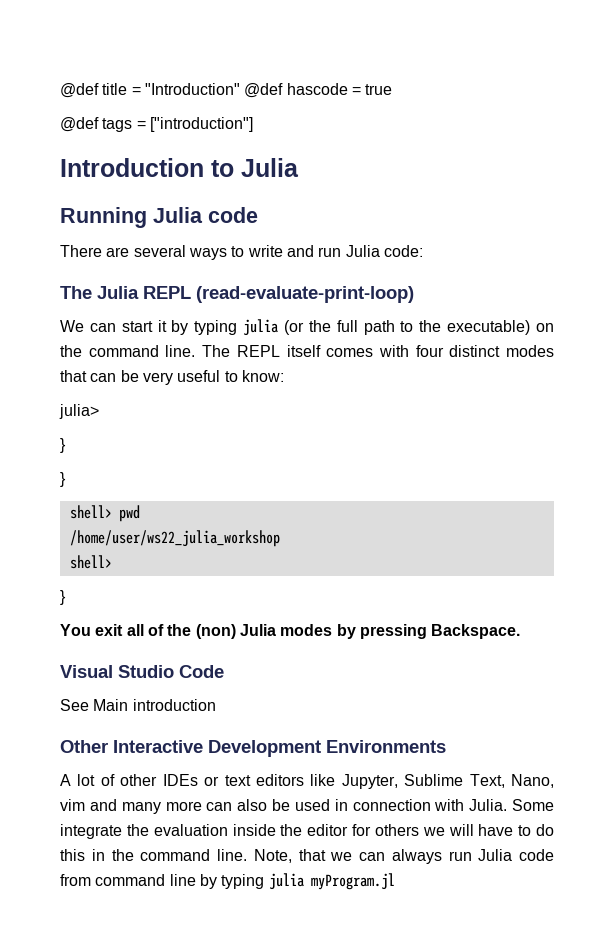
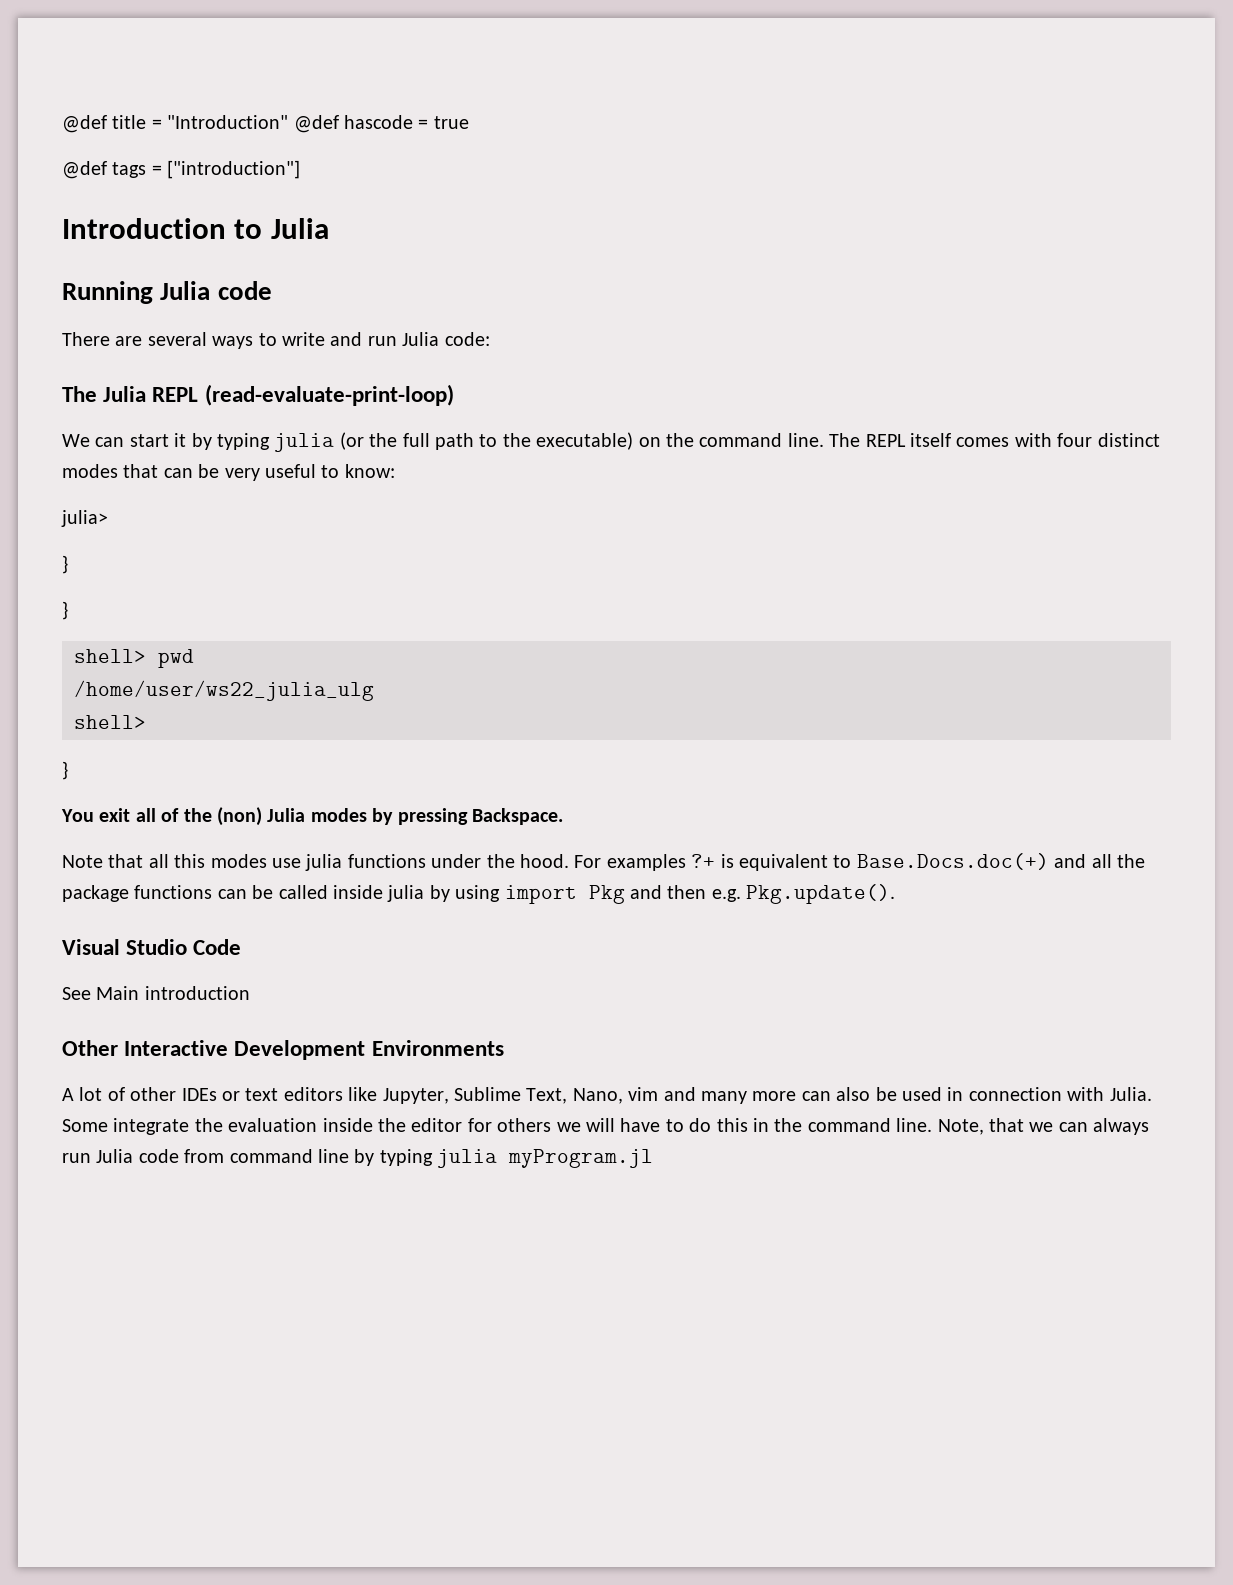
[69,530,280,547] /home/user/ws22_julia_workshop -> [74,680,374,701] /home/user/ws22_julia_ulg
(521, 631) none -> [62,853,1145,871] [62,884,896,904] // Note that all this modes use julia functions under the hood. For examples ?+ is equivalent to Base.Docs.doc(+) and all the package functions can be called inside julia by using import Pkg and then e.g. Pkg.update().

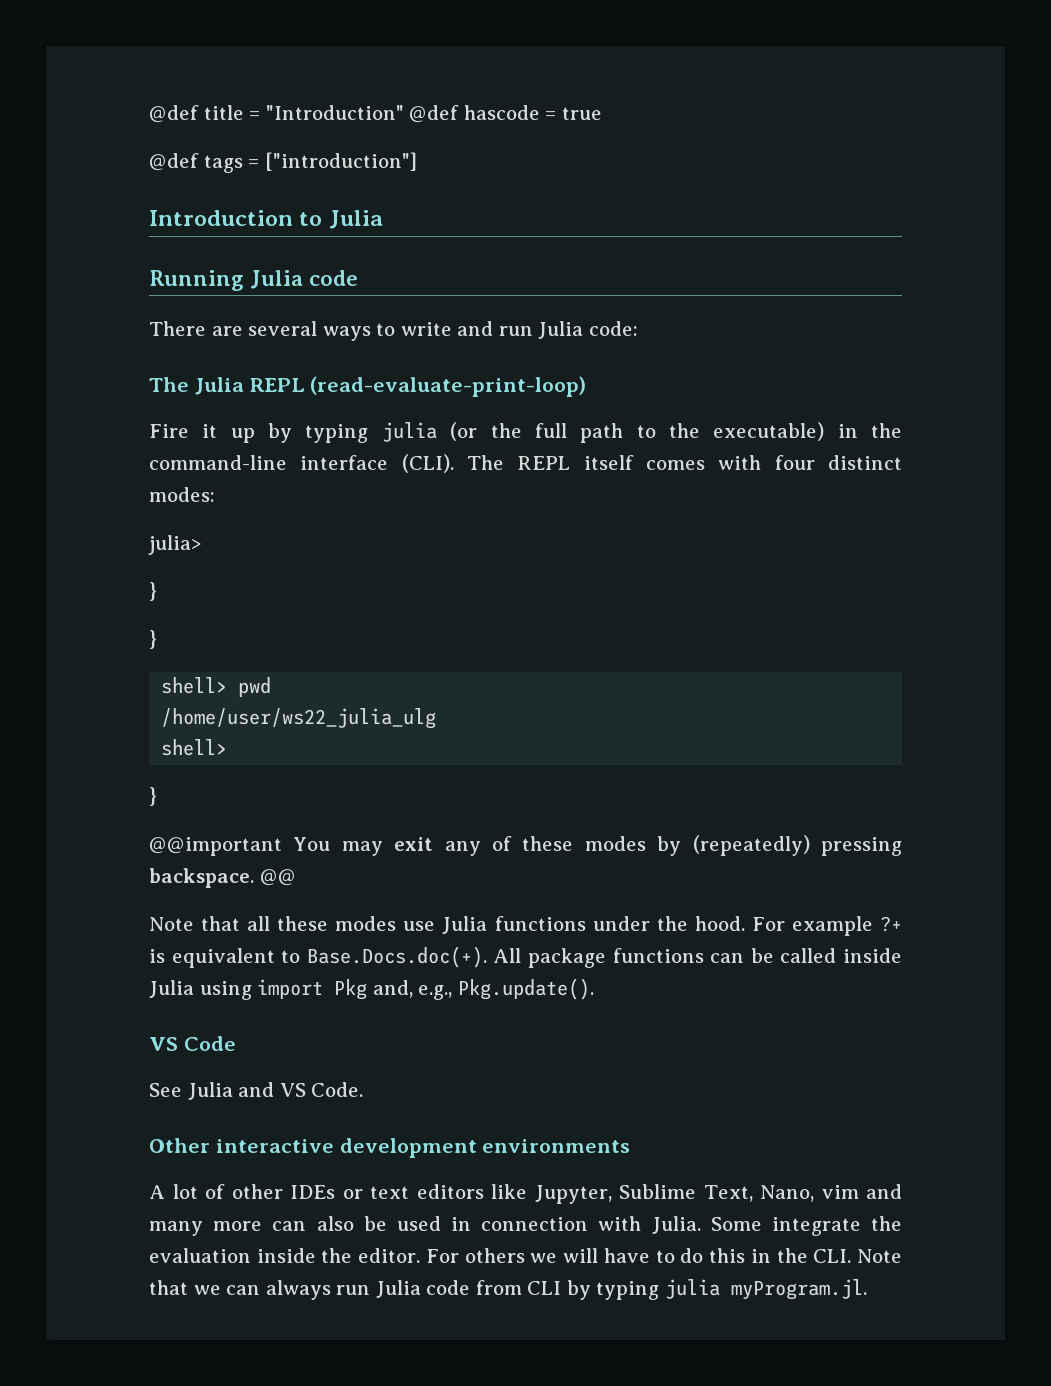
[62,433,187,447] We can start it -> [149,424,255,443] Fire it up
[638,433,824,447] on the command line. -> [837,423,902,438] [149,454,454,473] in the command-line interface (CLI).
[62,464,395,481] modes that can be very useful to know: -> [149,487,215,502] modes:
[61,807,563,826] You exit all of the (non) Julia modes by pressing Backspace. -> [149,835,902,856] [149,868,296,888] @@important You may exit any of these modes by (repeatedly) pressing backspace. @@
[174,854,206,868] this -> [277,916,329,931] these
[305,854,343,871] julia -> [442,916,488,934] Julia
[606,854,686,871] examples -> [791,916,873,936] example
[856,853,1145,870] Base.Docs.doc(+) and all the -> [306,946,522,968] Base.Docs.doc(+). All
[387,885,450,902] julia by -> [149,980,194,998] Julia
[629,885,741,902] and then e.g. -> [372,980,453,1000] and, e.g.,
[62,939,188,955] Visual Studio -> [149,1037,178,1051] VS
[96,986,250,1000] [62,1040,504,1060] Main introduction // Other Interactive Development Environments -> [187,1082,364,1100] [149,1138,631,1158] Julia and VS Code. // Other interactive development environments
[411,1118,492,1132] editor for -> [358,1248,459,1263] editor. For
[807,1118,984,1135] command line. Note, -> [813,1249,902,1263] CLI. Note
[229,1149,654,1168] command line by typing julia myProgram.jl -> [527,1279,867,1300] CLI by typing julia myProgram.jl.

